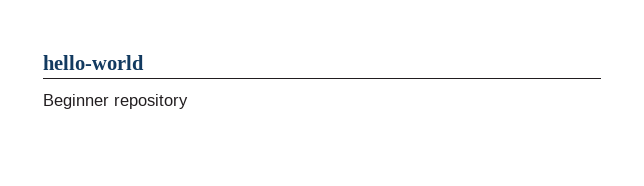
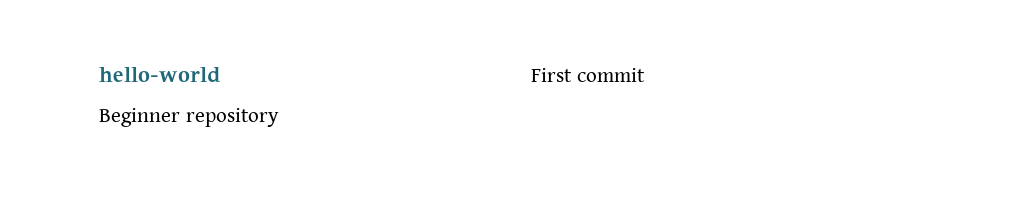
(188, 101) none -> [531,68,645,82] // First commit

